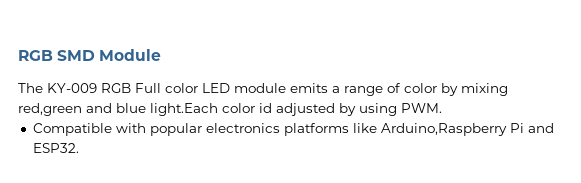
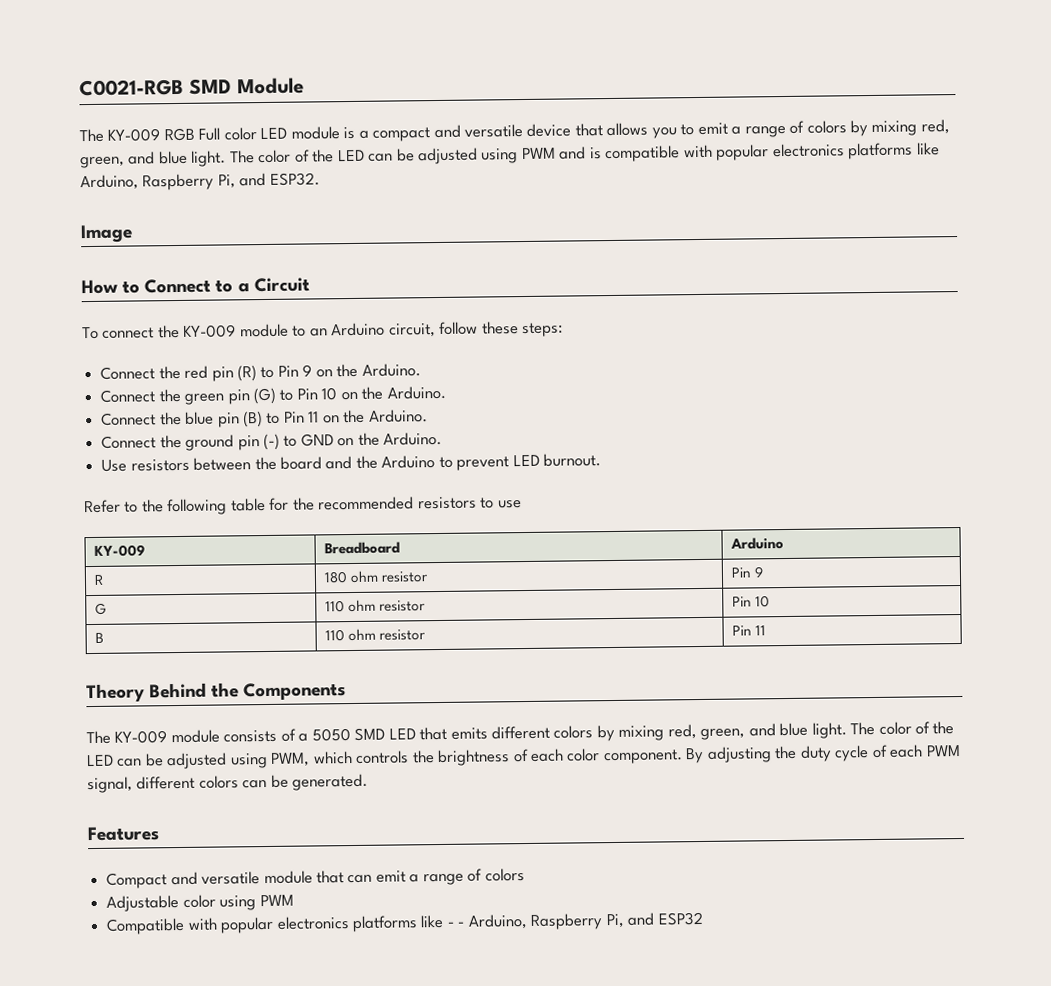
[18,50,53,61] RGB -> [79,78,184,97] C0021-RGB
[290,83,508,96] [18,103,442,116] emits a range of color by mixing red,green and blue light.Each color id adjusted by using PWM. -> [343,119,950,142] [80,142,940,169] [80,172,320,191] [80,224,133,244] [81,277,310,295] [82,321,564,340] [100,363,421,382] [100,385,446,405] [101,409,428,428] [101,431,443,451] [101,453,602,472] [84,496,522,516] [94,544,146,557] [324,541,401,555] [730,537,785,550] [94,574,105,585] [324,570,430,584] [731,566,764,578] [95,602,108,615] [325,599,427,613] [732,595,771,608] [95,632,105,643] [325,628,427,642] [732,625,767,636] [86,682,347,703] [86,721,955,745] [86,744,961,770] [87,773,369,794] [87,826,159,842] [106,868,525,889] [106,894,294,912] is a compact and versatile device that allows you to emit a range of colors by mixing red, green, and blue light. The color of the LED can be adjusted using PWM and is compatible with popular electronics platforms like Arduino, Raspberry Pi, and ESP32. // Image // How to Connect to a Circuit // To connect the KY-009 module to an Arduino circuit, follow these steps: // Connect the red pin (R) to Pin 9 on the Arduino. // Connect the green pin (G) to Pin 10 on the Arduino. // Connect the blue pin (B) to Pin 11 on the Arduino. // Connect the ground pin (-) to GND on the Arduino. // Use resistors between the board and the Arduino to prevent LED burnout. // Refer to the following table for the recommended resistors to use // KY-009 | Breadboard | Arduino // R | 180 ohm resistor | Pin 9 // G | 110 ohm resistor | Pin 10 // B | 110 ohm resistor | Pin 11 // Theory Behind the Components // The KY-009 module consists of a 5050 SMD LED that emits different colors by mixing red, green, and blue light. The color of the LED can be adjusted using PWM, which controls the brightness of each color component. By adjusting the duty cycle of each PWM signal, different colors can be generated. // Features // Compact and versatile module that can emit a range of colors // Adjustable color using PWM
[380,123,554,136] [32,143,79,153] Arduino,Raspberry Pi and ESP32. -> [446,911,703,930] - - Arduino, Raspberry Pi, and ESP32

